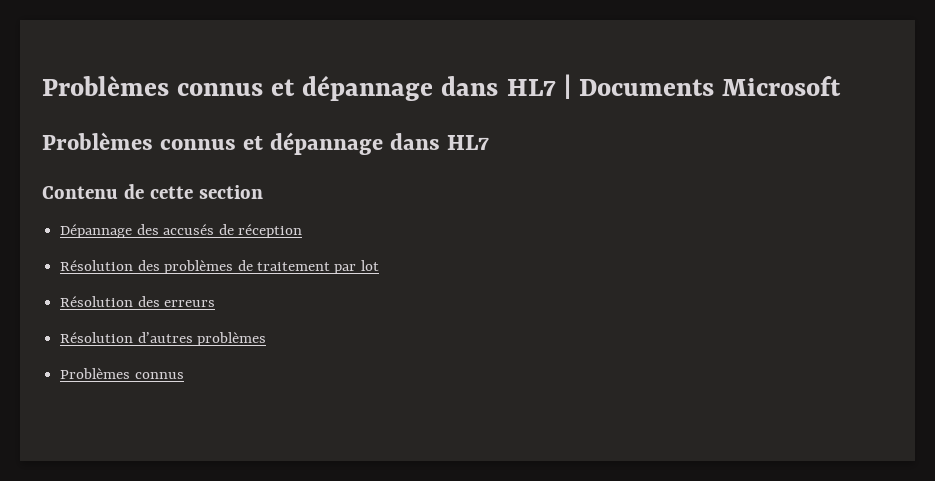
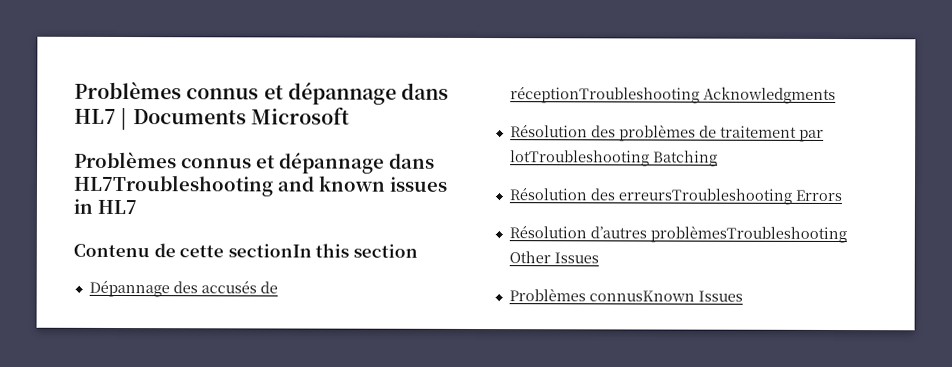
(441, 141) none -> [73,174,448,197] [73,198,93,214] HL7Troubleshooting and known issues in
(193, 192) none -> [227,243,350,258] sectionIn this
[237,224,302,238] réception -> [509,86,836,105] réceptionTroubleshooting Acknowledgments
[360,260,379,271] [60,296,216,307] lot // Résolution des erreurs -> [509,150,718,167] [508,187,842,205] lotTroubleshooting Batching // Résolution des erreursTroubleshooting Errors
[197,332,267,346] [60,368,184,379] problèmes // Problèmes connus -> [649,225,847,244] [508,251,599,264] [508,288,743,302] problèmesTroubleshooting Other Issues // Problèmes connusKnown Issues

